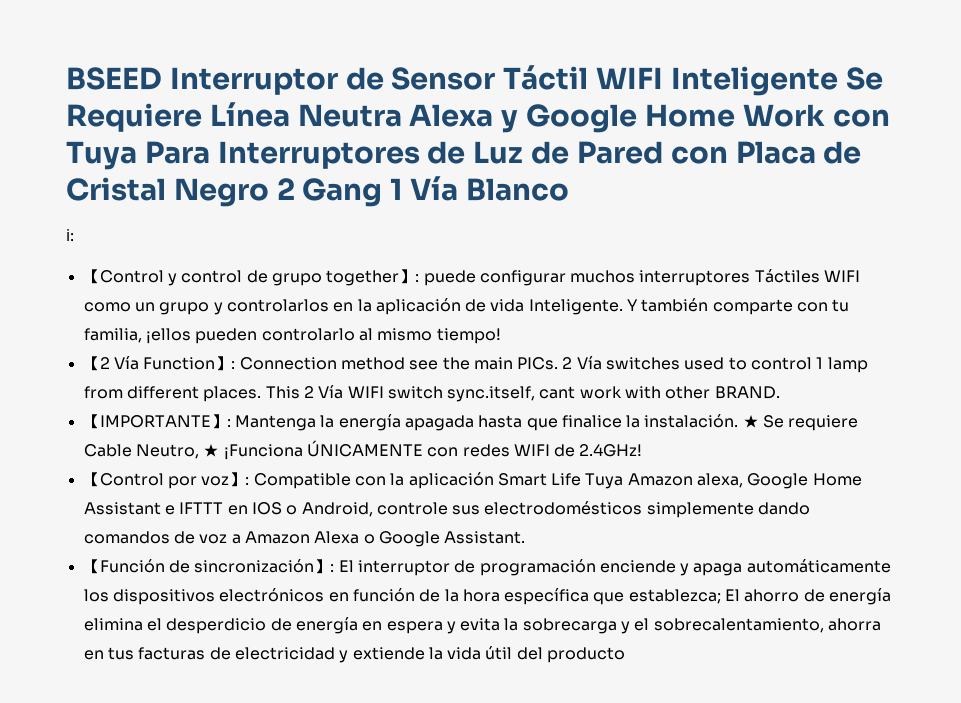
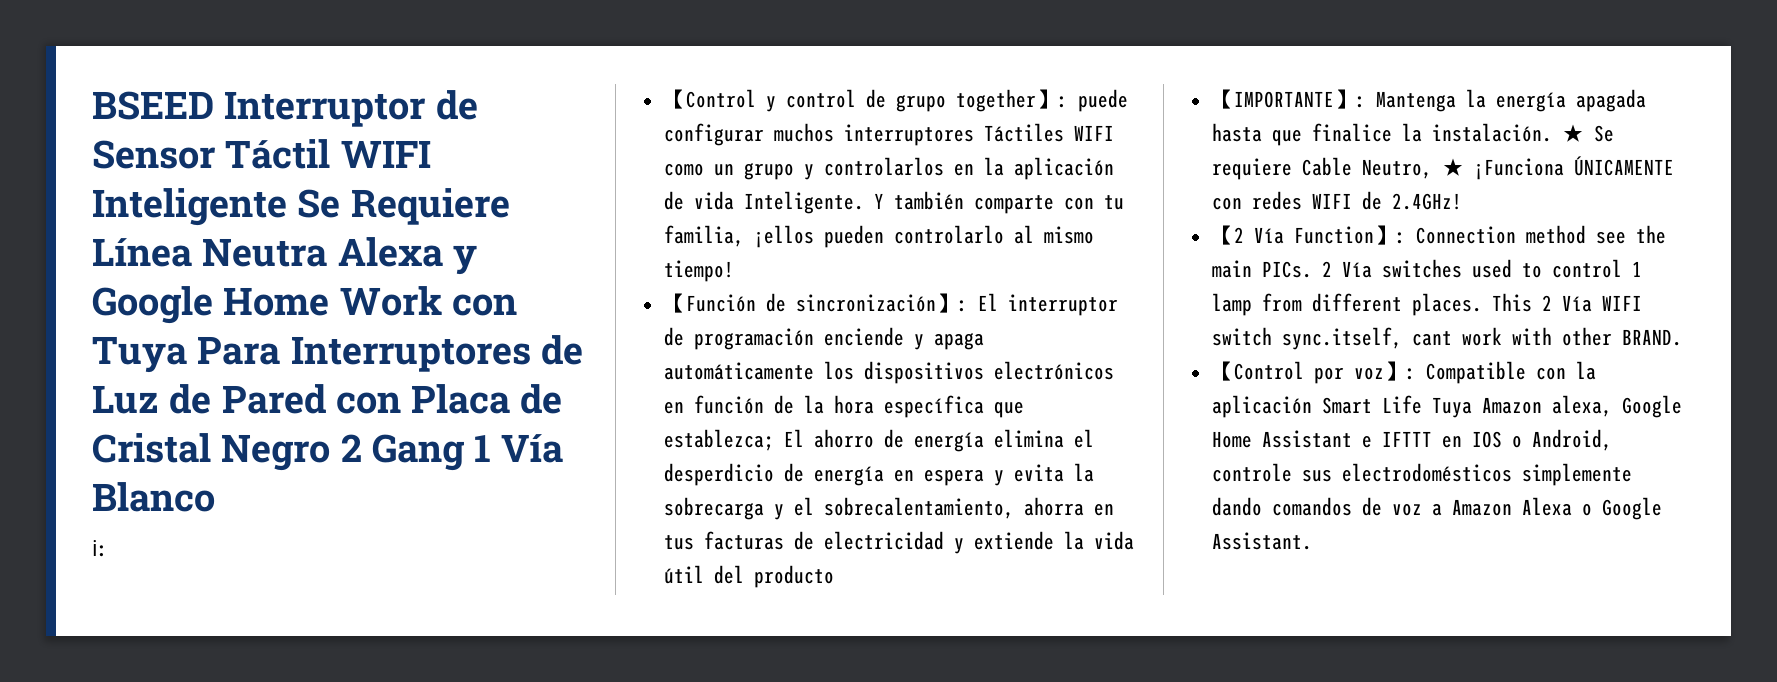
[83,356,868,373] [83,385,780,402] [83,414,859,431] [83,440,643,460] [83,472,862,489] [83,501,811,518] [83,531,526,547] // 【2 Vía Function】: Connection method see the main PICs. 2 Vía switches used to control 1 lamp from different places. This 2 Vía WIFI switch sync.itself, cant work with other BRAND. // 【IMPORTANTE】: Mantenga la energía apagada hasta que finalice la instalación. ★ Se requiere Cable Neutro, ★ ¡Funciona ÚNICAMENTE con redes WIFI de 2.4GHz! // 【Control por voz】: Compatible con la aplicación Smart Life Tuya Amazon alexa, Google Home Assistant e IFTTT en IOS o Android, controle sus electrodomésticos simplemente dando comandos de voz a Amazon Alexa o Google Assistant. -> (734, 271) none
(626, 655) none -> [1211,89,1646,112] [1211,123,1614,146] [1211,156,1674,180] [1211,191,1462,210] [1211,225,1666,245] [1211,259,1642,278] [1211,293,1642,316] [1211,327,1682,350] [1211,361,1596,384] [1211,395,1682,418] [1211,429,1612,451] [1211,463,1632,486] [1211,497,1662,520] [1211,532,1312,550] // 【IMPORTANTE】: Mantenga la energía apagada hasta que finalice la instalación. ★ Se requiere Cable Neutro, ★ ¡Funciona ÚNICAMENTE con redes WIFI de 2.4GHz! // 【2 Vía Function】: Connection method see the main PICs. 2 Vía switches used to control 1 lamp from different places. This 2 Vía WIFI switch sync.itself, cant work with other BRAND. // 【Control por voz】: Compatible con la aplicación Smart Life Tuya Amazon alexa, Google Home Assistant e IFTTT en IOS o Android, controle sus electrodomésticos simplemente dando comandos de voz a Amazon Alexa o Google Assistant.

